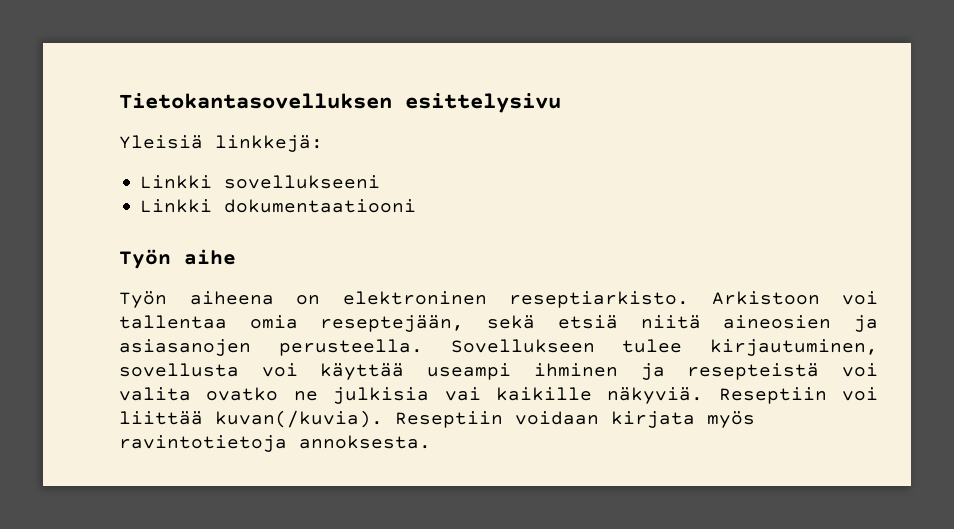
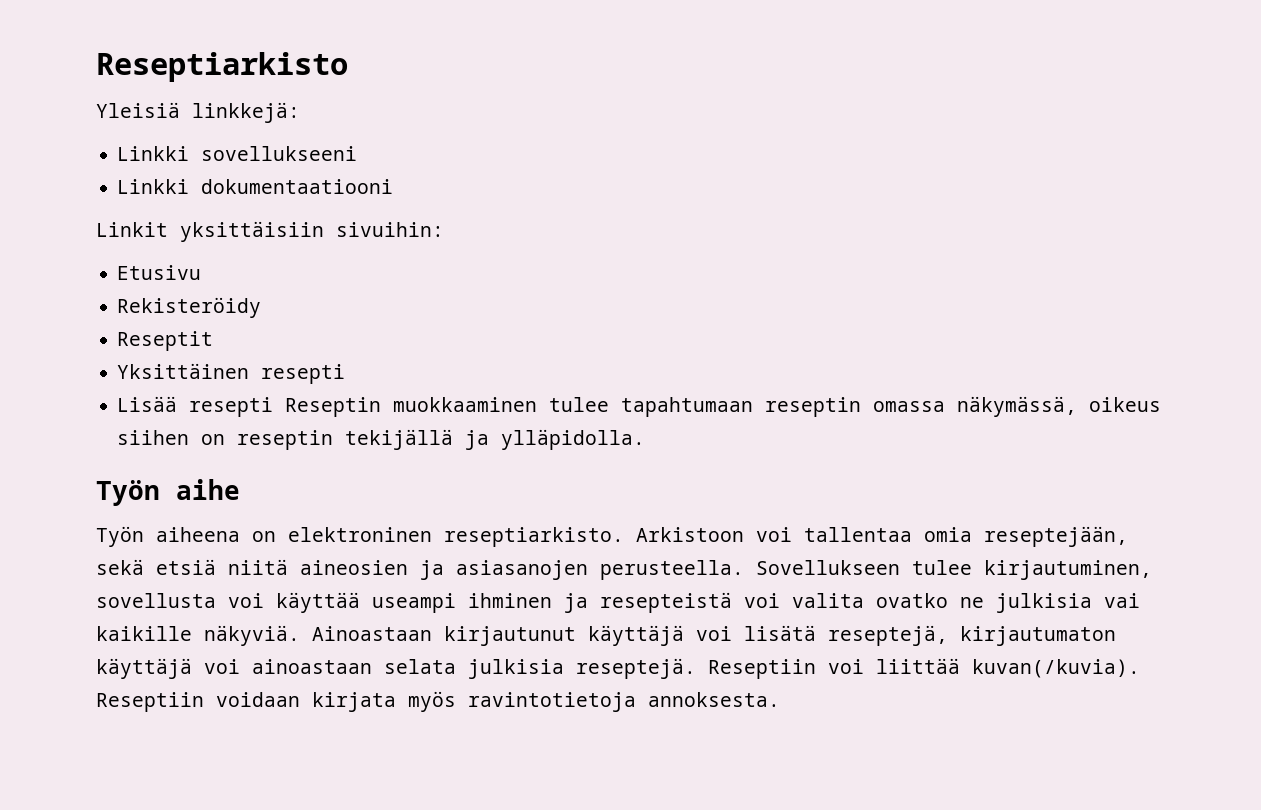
[119,93,561,113] Tietokantasovelluksen esittelysivu -> [96,52,348,82] Reseptiarkisto
(417, 206) none -> [96,221,444,242] [117,265,202,280] [117,297,262,318] [117,331,214,351] [117,363,346,384] [117,396,1162,417] [117,429,646,450] // Linkit yksittäisiin sivuihin: // Etusivu // Rekisteröidy // Reseptit // Yksittäinen resepti // Lisää resepti Reseptin muokkaaminen tulee tapahtumaan reseptin omassa näkymässä, oikeus siihen on reseptin tekijällä ja ylläpidolla.
(704, 395) none -> [312,625,1116,646] [96,658,696,679] Ainoastaan kirjautunut käyttäjä voi lisätä reseptejä, kirjautumaton käyttäjä voi ainoastaan selata julkisia reseptejä.

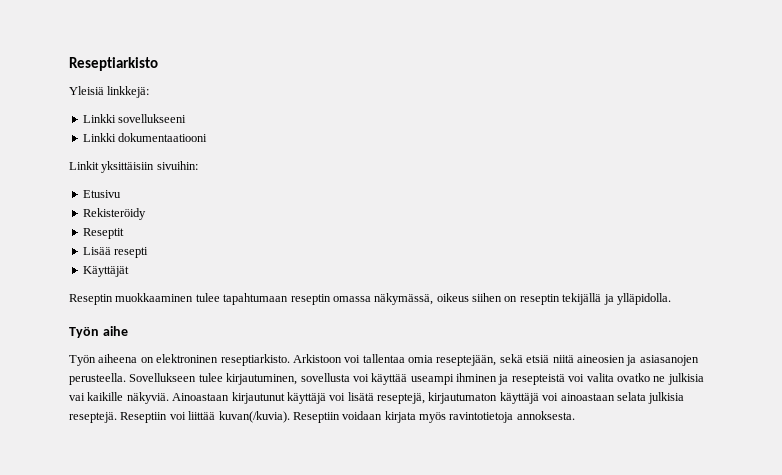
[117,363,250,379] Yksittäinen -> [82,247,111,255] Lisää
[117,396,274,417] Lisää resepti -> [82,266,129,277] Käyttäjät //

